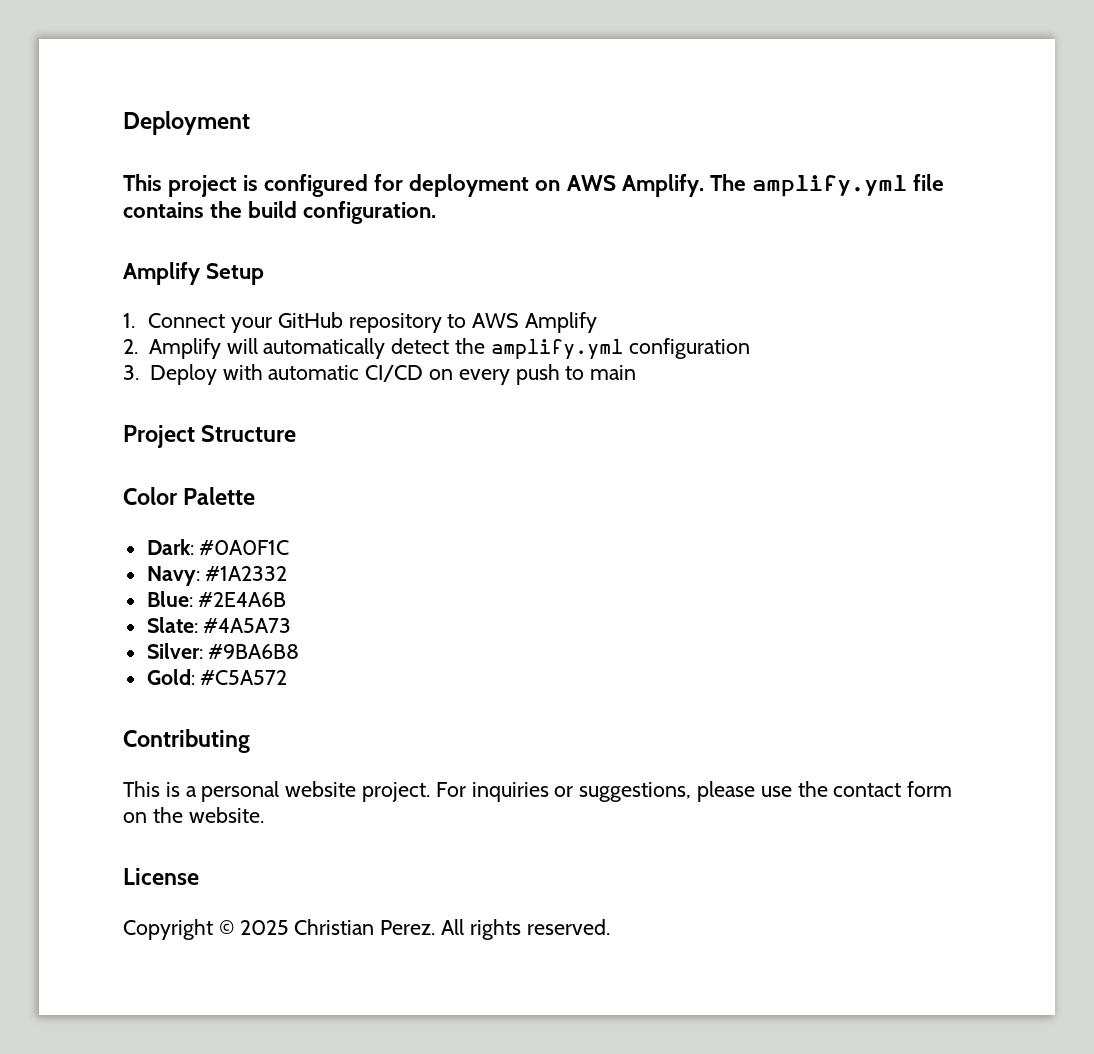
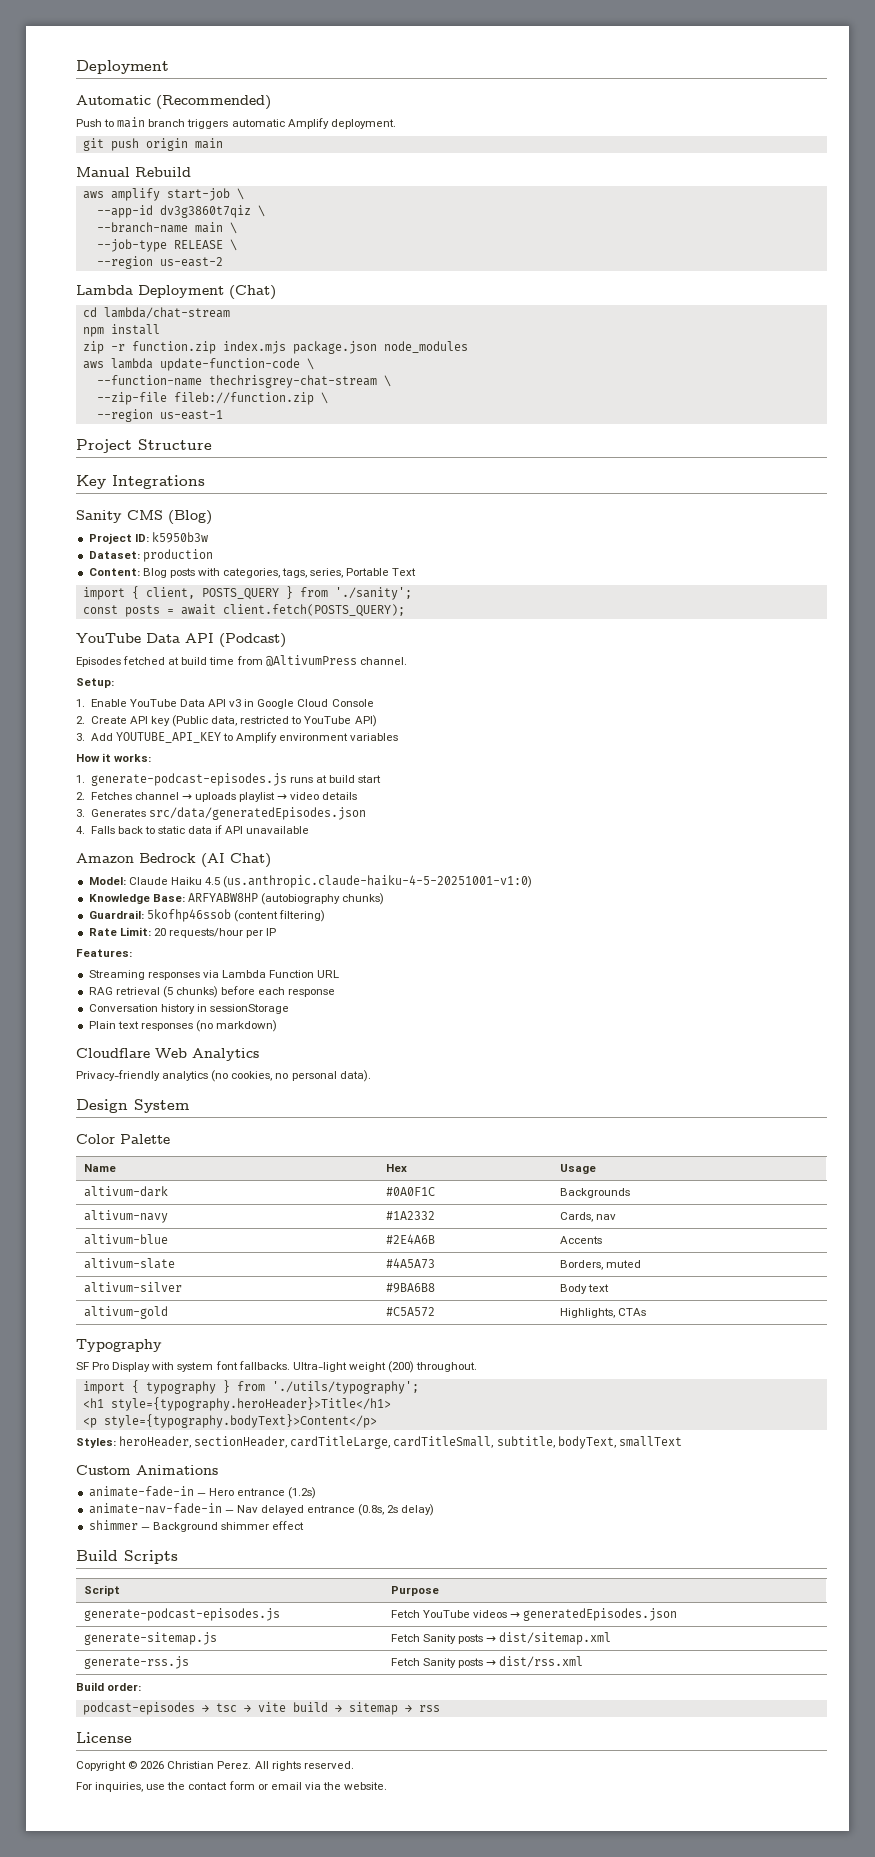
[123,174,944,197] [123,201,437,224] [123,262,265,285] [123,312,598,333] [123,338,750,360] [123,364,637,385] [123,425,297,448] [123,487,256,505] [146,539,290,555] [146,566,288,586] [146,591,287,607] [146,617,292,633] [146,643,300,659] [146,669,288,685] [123,729,250,753] [123,781,953,802] [123,807,264,823] This project is configured for deployment on AWS Amplify. The amplify.yml file contains the build configuration. // Amplify Setup // 1. Connect your GitHub repository to AWS Amplify // 2. Amplify will automatically detect the amplify.yml configuration // 3. Deploy with automatic CI/CD on every push to main // Project Structure // Color Palette // Dark: #0A0F1C // Navy: #1A2332 // Blue: #2E4A6B // Slate: #4A5A73 // Silver: #9BA6B8 // Gold: #C5A572 // Contributing // This is a personal website project. For inquiries or suggestions, please use the contact form on the website. -> [76,95,271,110] [76,117,396,129] [82,138,223,151] [76,167,191,177] [82,188,244,201] [96,205,265,218] [96,222,237,234] [96,239,237,252] [96,256,223,269] [76,285,276,300] [82,307,230,319] [82,324,160,337] [82,341,468,354] [82,358,314,371] [96,375,391,388] [96,392,328,405] [96,409,223,422] [76,439,212,453] [76,475,205,489] [76,510,212,525] [88,532,208,544] [88,549,213,562] [88,568,417,578] [82,586,412,600] [82,604,405,617] [76,633,286,648] [76,655,407,667] [76,678,114,688] [76,699,374,709] [76,715,377,727] [76,732,399,743] [76,753,152,762] [76,773,382,786] [76,792,358,802] [76,807,366,820] [76,825,310,834] [76,853,271,868] [88,875,533,888] [88,893,385,905] [88,909,325,922] [88,927,277,938] [76,949,132,957] [88,970,340,980] [88,986,336,998] [88,1004,289,1014] [88,1020,278,1032] [76,1048,259,1061] [76,1070,371,1082] [76,1099,189,1113] [76,1134,170,1144] [83,1164,116,1172] [385,1164,407,1172] [559,1164,596,1174] [83,1186,168,1197] [385,1187,435,1196] [559,1188,630,1198] [83,1210,168,1223] [385,1211,435,1220] [559,1212,616,1222] [83,1234,168,1245] [385,1234,435,1244] [559,1236,602,1244] [83,1258,175,1269] [385,1258,435,1269] [559,1260,641,1270] [83,1282,182,1293] [385,1283,435,1293] [559,1284,609,1294] [83,1306,168,1319] [385,1307,435,1317] [559,1308,646,1318] [76,1339,162,1352] [76,1361,478,1373] [82,1380,419,1394] [82,1397,391,1411] [82,1414,377,1428] [76,1436,682,1449] [76,1465,218,1475] [88,1486,317,1499] [88,1503,435,1516] [88,1520,305,1532] [76,1550,178,1564] [83,1585,120,1596] [390,1586,439,1596] [83,1608,280,1621] [390,1608,678,1621] [83,1632,217,1645] [390,1632,612,1645] [83,1656,189,1669] [390,1656,584,1668] [76,1682,142,1691] [82,1702,440,1715] Automatic (Recommended) // Push to main branch triggers automatic Amplify deployment. // git push origin main // Manual Rebuild // aws amplify start-job \ // --app-id dv3g3860t7qiz \ // --branch-name main \ // --job-type RELEASE \ // --region us-east-2 // Lambda Deployment (Chat) // cd lambda/chat-stream // npm install // zip -r function.zip index.mjs package.json node_modules // aws lambda update-function-code \ // --function-name thechrisgrey-chat-stream \ // --zip-file fileb://function.zip \ // --region us-east-1 // Project Structure // Key Integrations // Sanity CMS (Blog) // Project ID: k5950b3w // Dataset: production // Content: Blog posts with categories, tags, series, Portable Text // import { client, POSTS_QUERY } from './sanity'; // const posts = await client.fetch(POSTS_QUERY); // YouTube Data API (Podcast) // Episodes fetched at build time from @AltivumPress channel. // Setup: // 1. Enable YouTube Data API v3 in Google Cloud Console // 2. Create API key (Public data, restricted to YouTube API) // 3. Add YOUTUBE_API_KEY to Amplify environment variables // How it works: // 1. generate-podcast-episodes.js runs at build start // 2. Fetches channel → uploads playlist → video details // 3. Generates src/data/generatedEpisodes.json // 4. Falls back to static data if API unavailable // Amazon Bedrock (AI Chat) // Model: Claude Haiku 4.5 (us.anthropic.claude-haiku-4-5-20251001-v1:0) // Knowledge Base: ARFYABW8HP (autobiography chunks) // Guardrail: 5kofhp46ssob (content filtering) // Rate Limit: 20 requests/hour per IP // Features: // Streaming responses via Lambda Function URL // RAG retrieval (5 chunks) before each response // Conversation history in sessionStorage // Plain text responses (no markdown) // Cloudflare Web Analytics // Privacy-friendly analytics (no cookies, no personal data). // Design System // Color Palette // Name | Hex | Usage // altivum-dark | #0A0F1C | Backgrounds // altivum-navy | #1A2332 | Cards, nav // altivum-blue | #2E4A6B | Accents // altivum-slate | #4A5A73 | Borders, muted // altivum-silver | #9BA6B8 | Body text // altivum-gold | #C5A572 | Highlights, CTAs // Typography // SF Pro Display with system font fallbacks. Ultra-light weight (200) throughout. // import { typography } from './utils/typography'; // <h1 style={typography.heroHeader}>Title</h1> // <p style={typography.bodyText}>Content</p> // Styles: heroHeader, sectionHeader, cardTitleLarge, cardTitleSmall, subtitle, bodyText, smallText // Custom Animations // animate-fade-in — Hero entrance (1.2s) // animate-nav-fade-in — Nav delayed entrance (0.8s, 2s delay) // shimmer — Background shimmer effect // Build Scripts // Script | Purpose // generate-podcast-episodes.js | Fetch YouTube videos → generatedEpisodes.json // generate-sitemap.js | Fetch Sanity posts → dist/sitemap.xml // generate-rss.js | Fetch Sanity posts → dist/rss.xml // Build order: // podcast-episodes → tsc → vite build → sitemap → rss
[239,920,289,935] 2025 -> [140,1761,165,1769] 2026
(610, 927) none -> [76,1781,388,1792] // For inquiries, use the contact form or email via the website.

